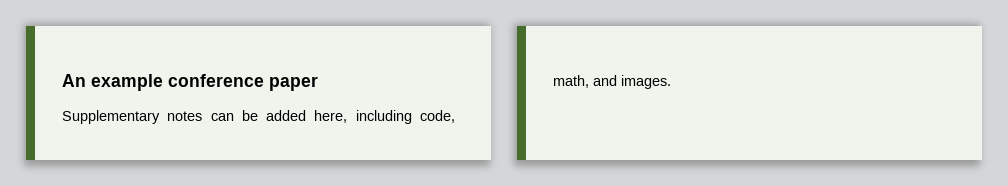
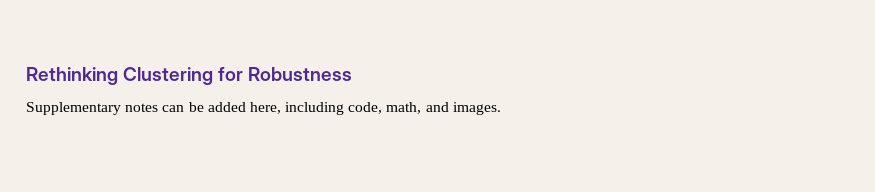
[62,74,318,91] An example conference paper -> [26,67,353,85] Rethinking Clustering for Robustness

